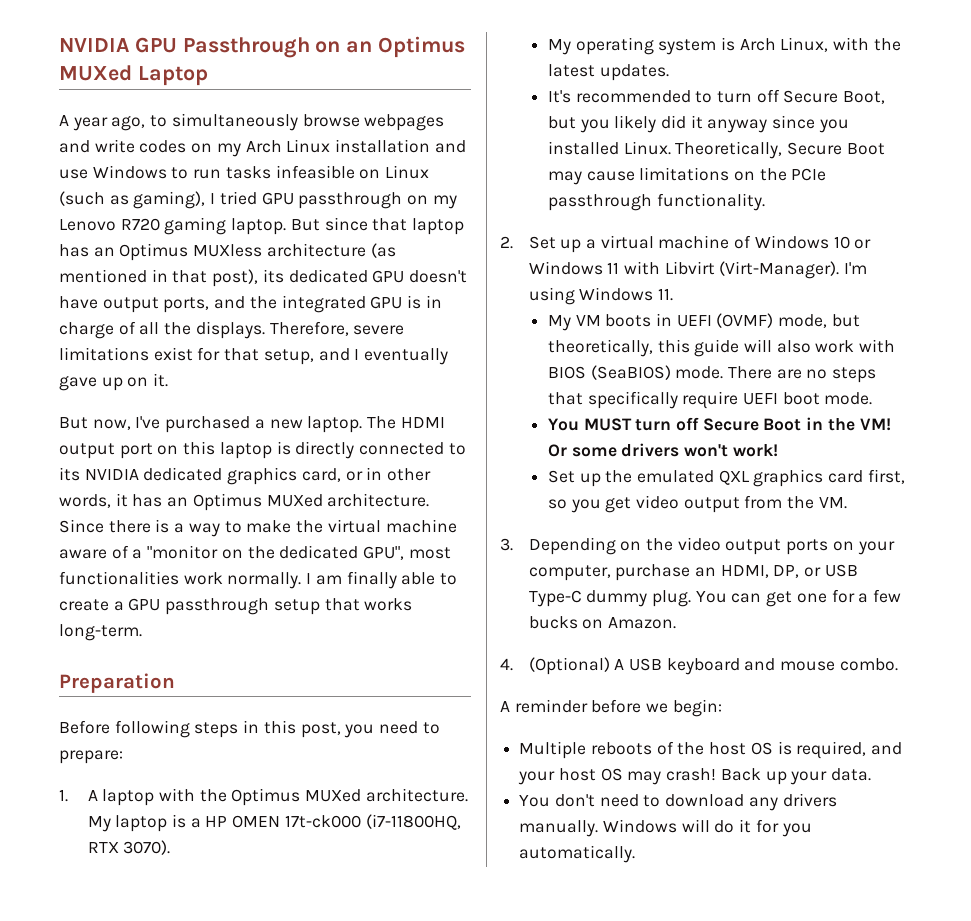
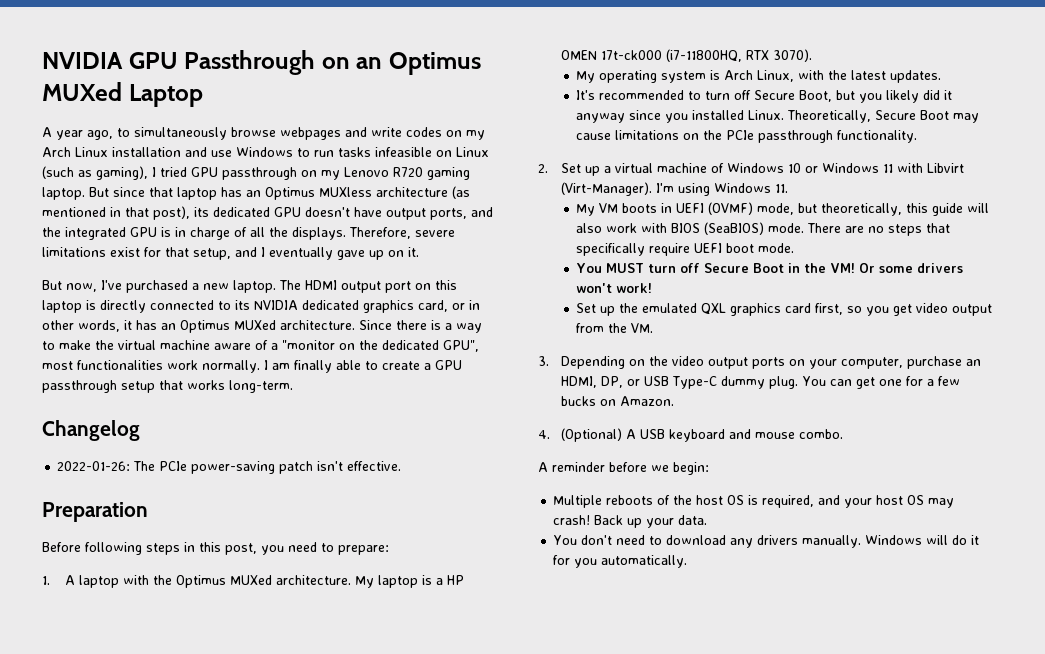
(142, 632) none -> [42,420,140,441] [57,461,402,474] // Changelog // 2022-01-26: The PCIe power-saving patch isn't effective.

